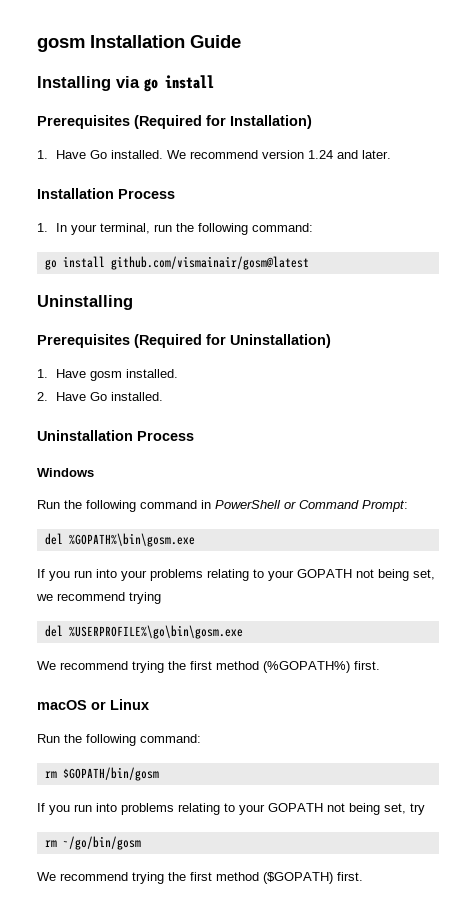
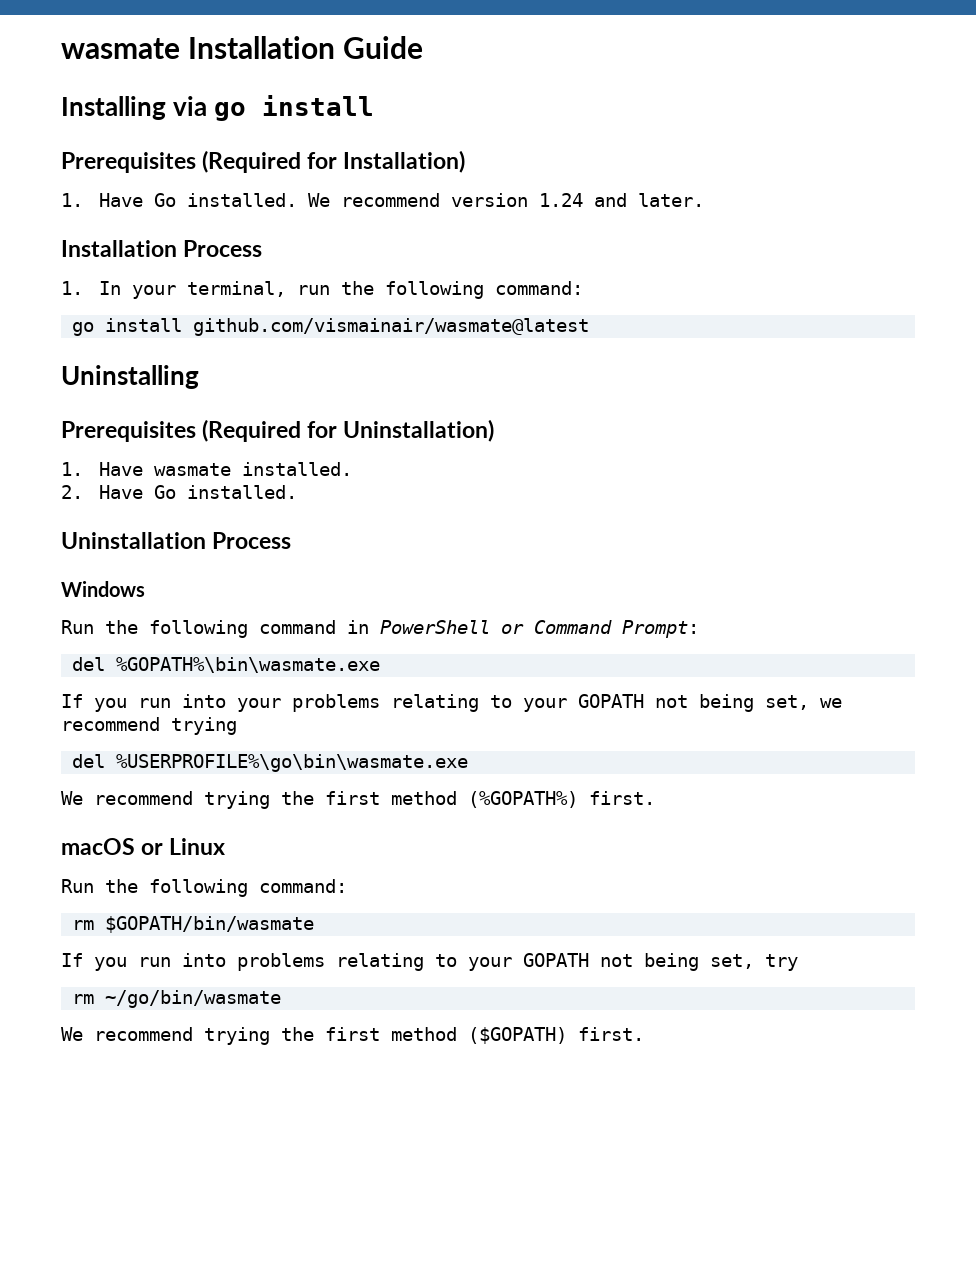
[37,38,85,52] gosm -> [61,38,180,59] wasmate
[110,256,309,270] github.com/vismainair/gosm@latest -> [193,318,590,336] github.com/vismainair/wasmate@latest
[90,371,123,381] gosm -> [153,463,231,476] wasmate
[68,533,195,547] %GOPATH%\bin\gosm.exe -> [116,657,381,673] %GOPATH%\bin\wasmate.exe
[68,625,243,639] %USERPROFILE%\go\bin\gosm.exe -> [116,754,469,772] %USERPROFILE%\go\bin\wasmate.exe
[62,767,159,781] $GOPATH/bin/gosm -> [105,916,315,933] $GOPATH/bin/wasmate
[62,836,141,850] ~/go/bin/gosm -> [105,990,282,1008] ~/go/bin/wasmate

